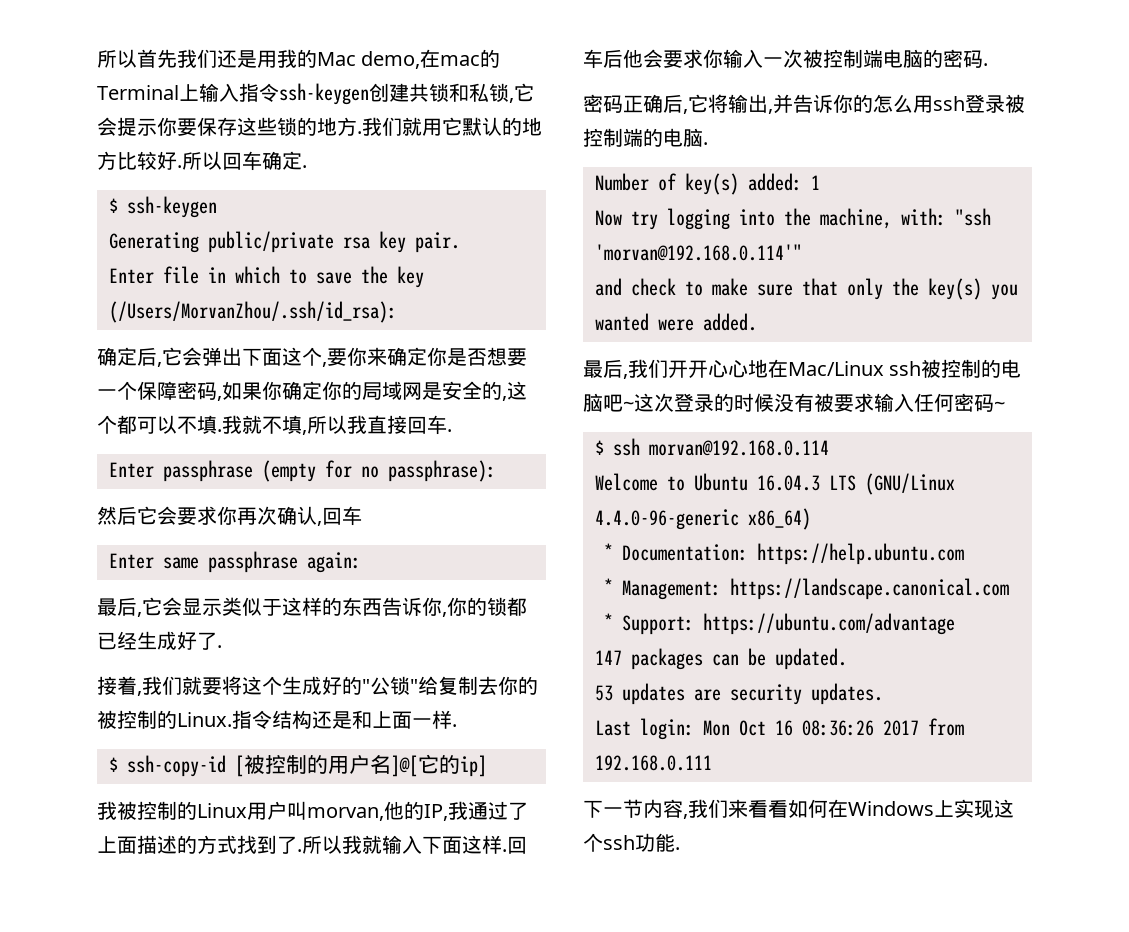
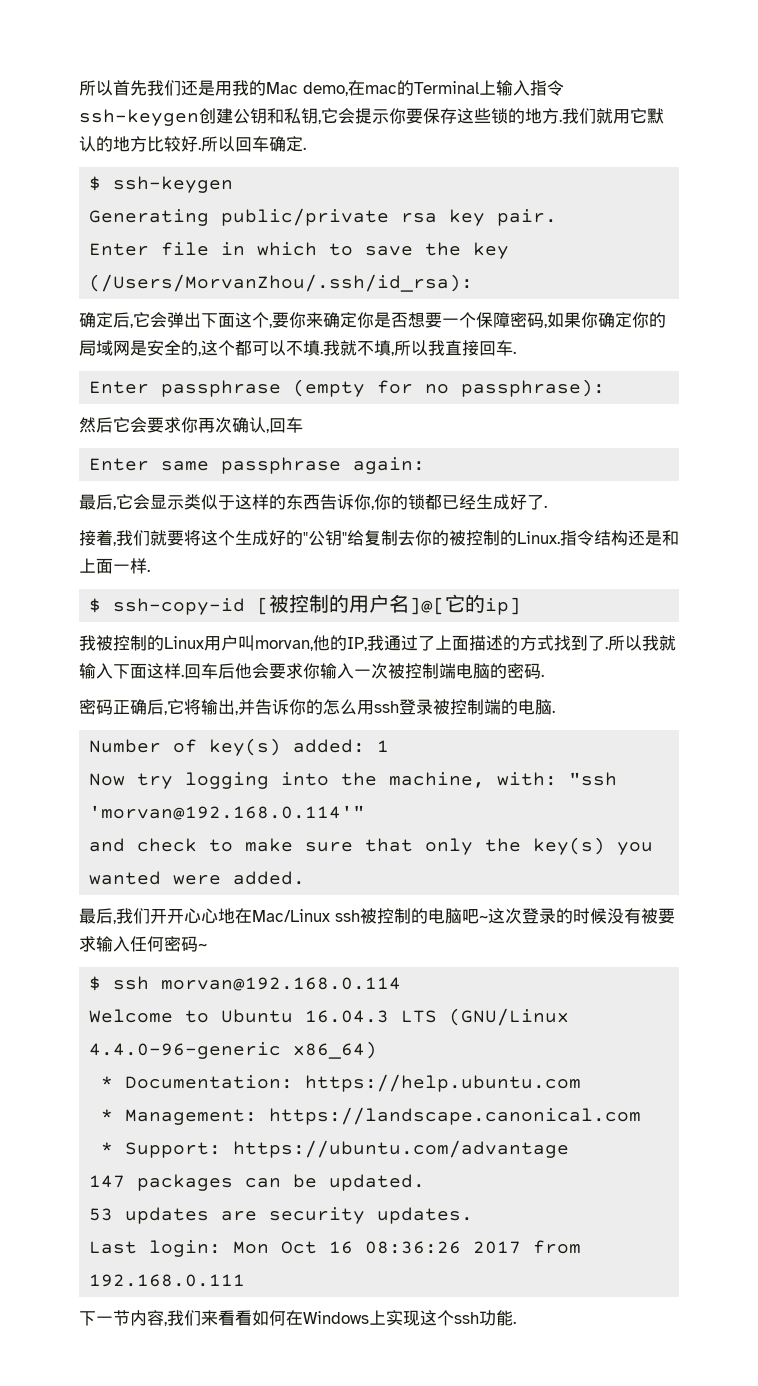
[409,83,509,102] 共锁和私锁 -> [233,108,318,124] 公钥和私钥
[390,676,410,695] 锁 -> [325,530,342,546] 钥

